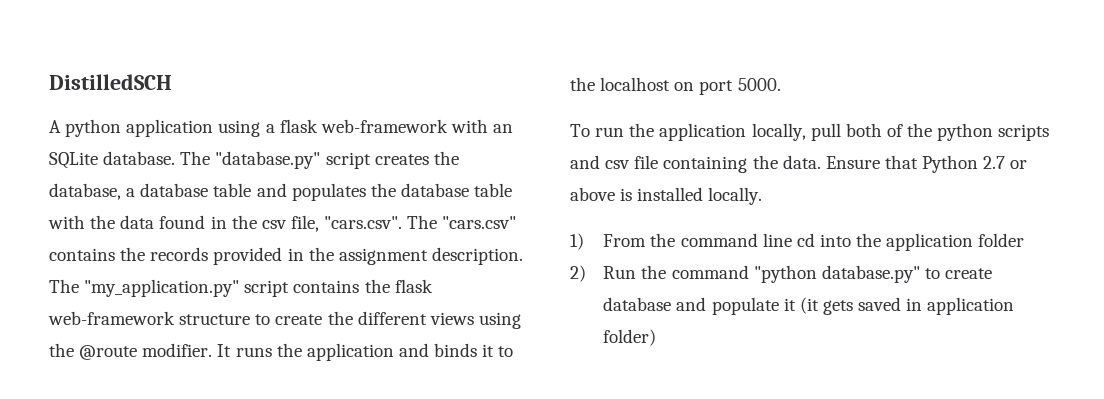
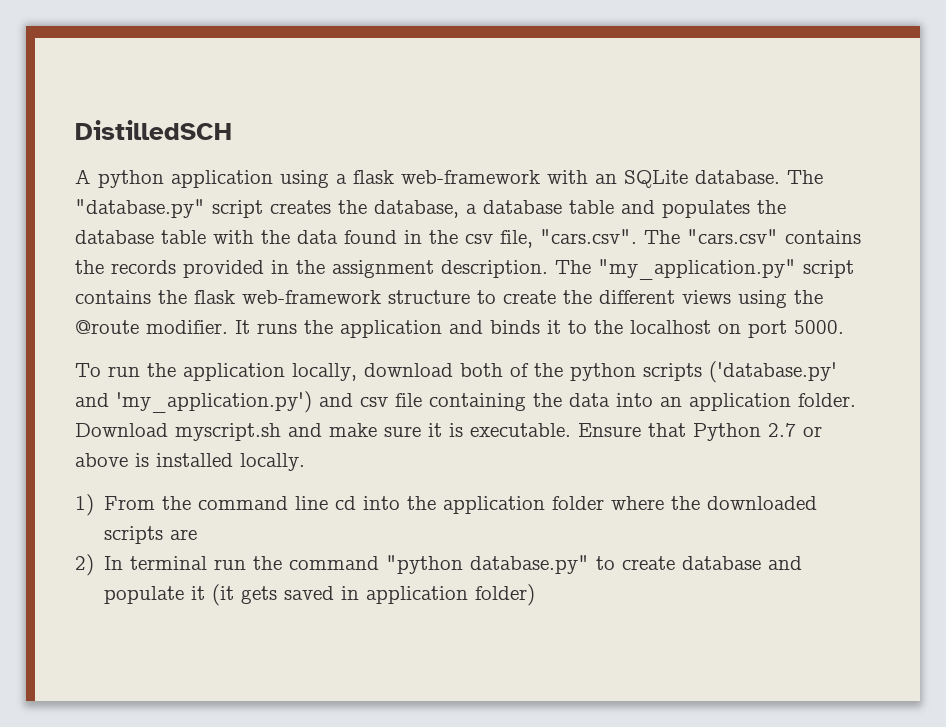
[810,123,841,141] pull -> [364,363,453,377] download
(1050, 132) none -> [709,361,837,383] [75,391,312,413] ('database.py' and 'my_application.py')
[782,155,821,169] data. -> [569,393,856,411] [75,423,571,441] data into an application folder. Download myscript.sh and make sure it is executable.
[570,265,637,282] // 2) Run -> [611,496,818,510] [104,526,198,544] [75,554,247,576] where the downloaded scripts are // 2) In terminal run

